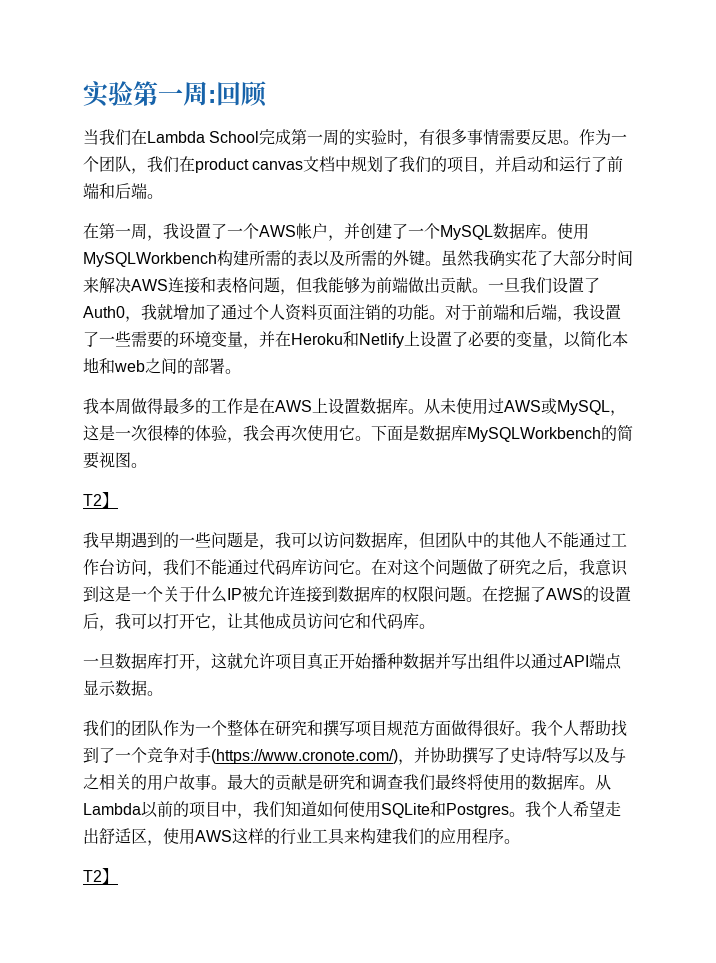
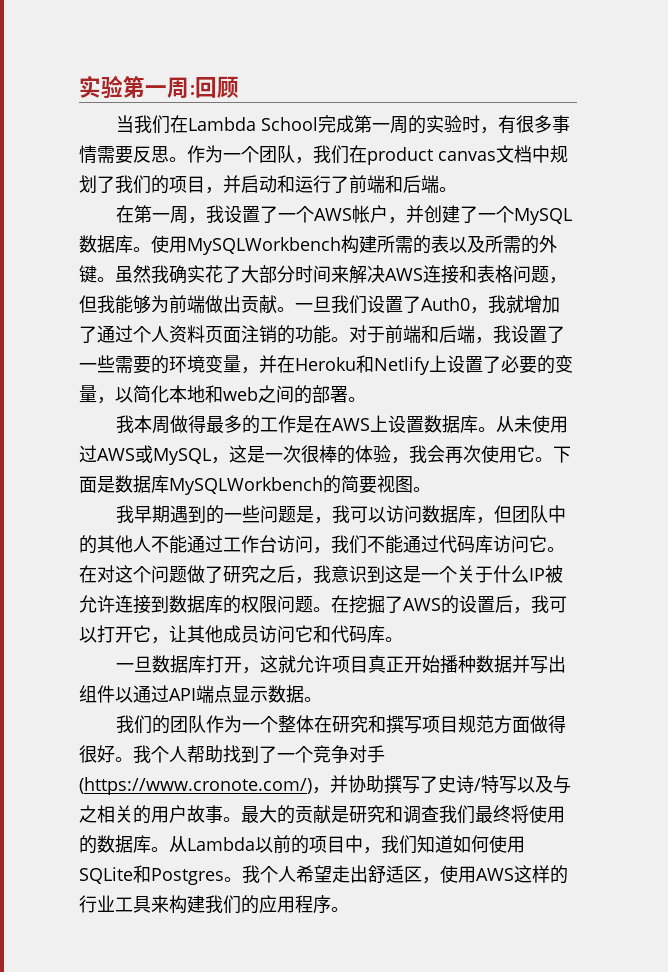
[83,492,118,508] // T2】 -> (431, 489) none
[83,868,118,884] // T2】 -> (349, 909) none

